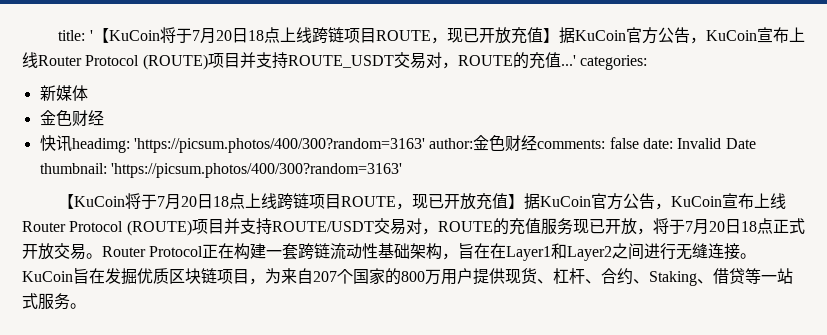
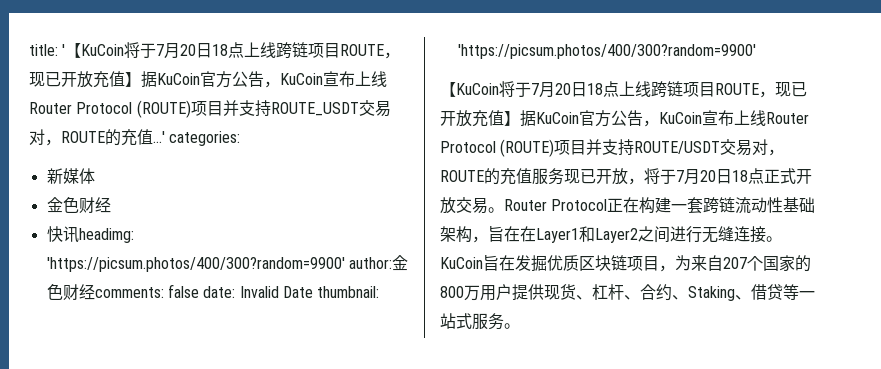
[133,138,425,153] 'https://picsum.photos/400/300?random=3163' -> [46,257,345,272] 'https://picsum.photos/400/300?random=9900'
[110,163,402,178] 'https://picsum.photos/400/300?random=3163' -> [457,44,756,59] 'https://picsum.photos/400/300?random=9900'

